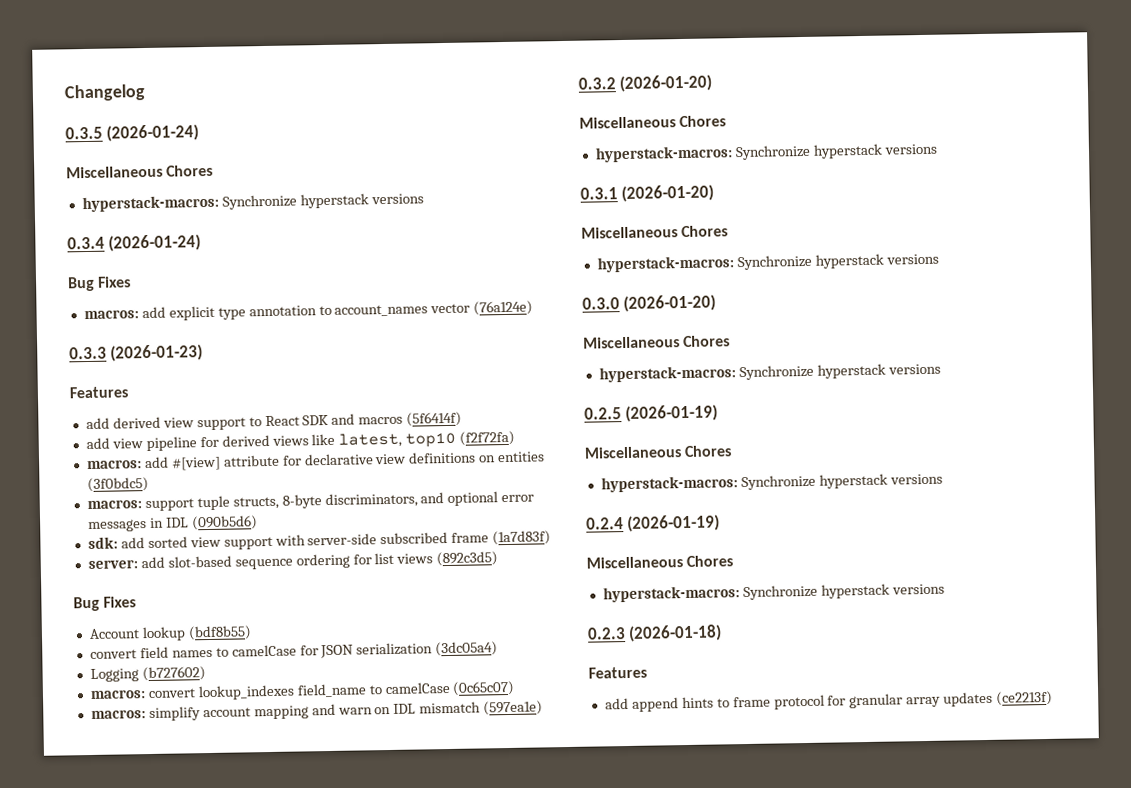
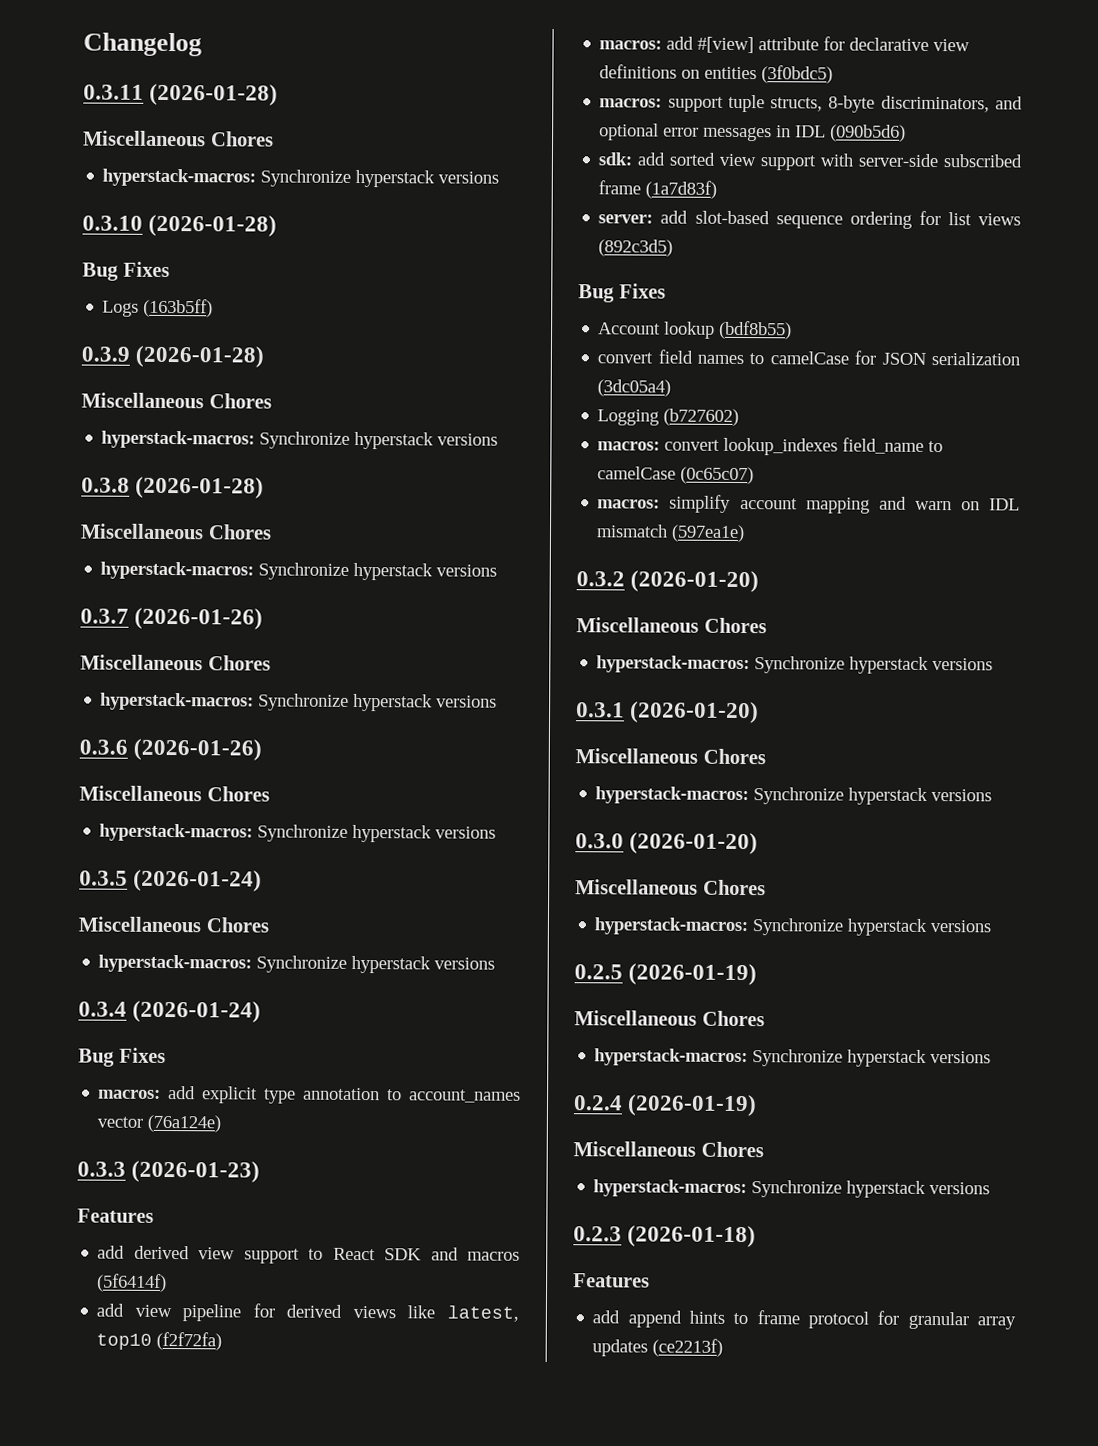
(146, 93) none -> [83,83,279,106] [83,130,274,147] [102,168,500,188] [82,214,278,237] [82,261,170,281] [102,298,214,318] [81,345,265,368] [81,392,272,409] [101,430,499,450] [81,476,265,499] [80,523,272,540] [100,561,498,581] [80,607,264,630] [80,654,271,671] [100,692,498,712] [79,738,263,761] [79,785,270,802] [99,823,497,843] // 0.3.11 (2026-01-28) // Miscellaneous Chores // hyperstack-macros: Synchronize hyperstack versions // 0.3.10 (2026-01-28) // Bug Fixes // Logs (163b5ff) // 0.3.9 (2026-01-28) // Miscellaneous Chores // hyperstack-macros: Synchronize hyperstack versions // 0.3.8 (2026-01-28) // Miscellaneous Chores // hyperstack-macros: Synchronize hyperstack versions // 0.3.7 (2026-01-26) // Miscellaneous Chores // hyperstack-macros: Synchronize hyperstack versions // 0.3.6 (2026-01-26) // Miscellaneous Chores // hyperstack-macros: Synchronize hyperstack versions

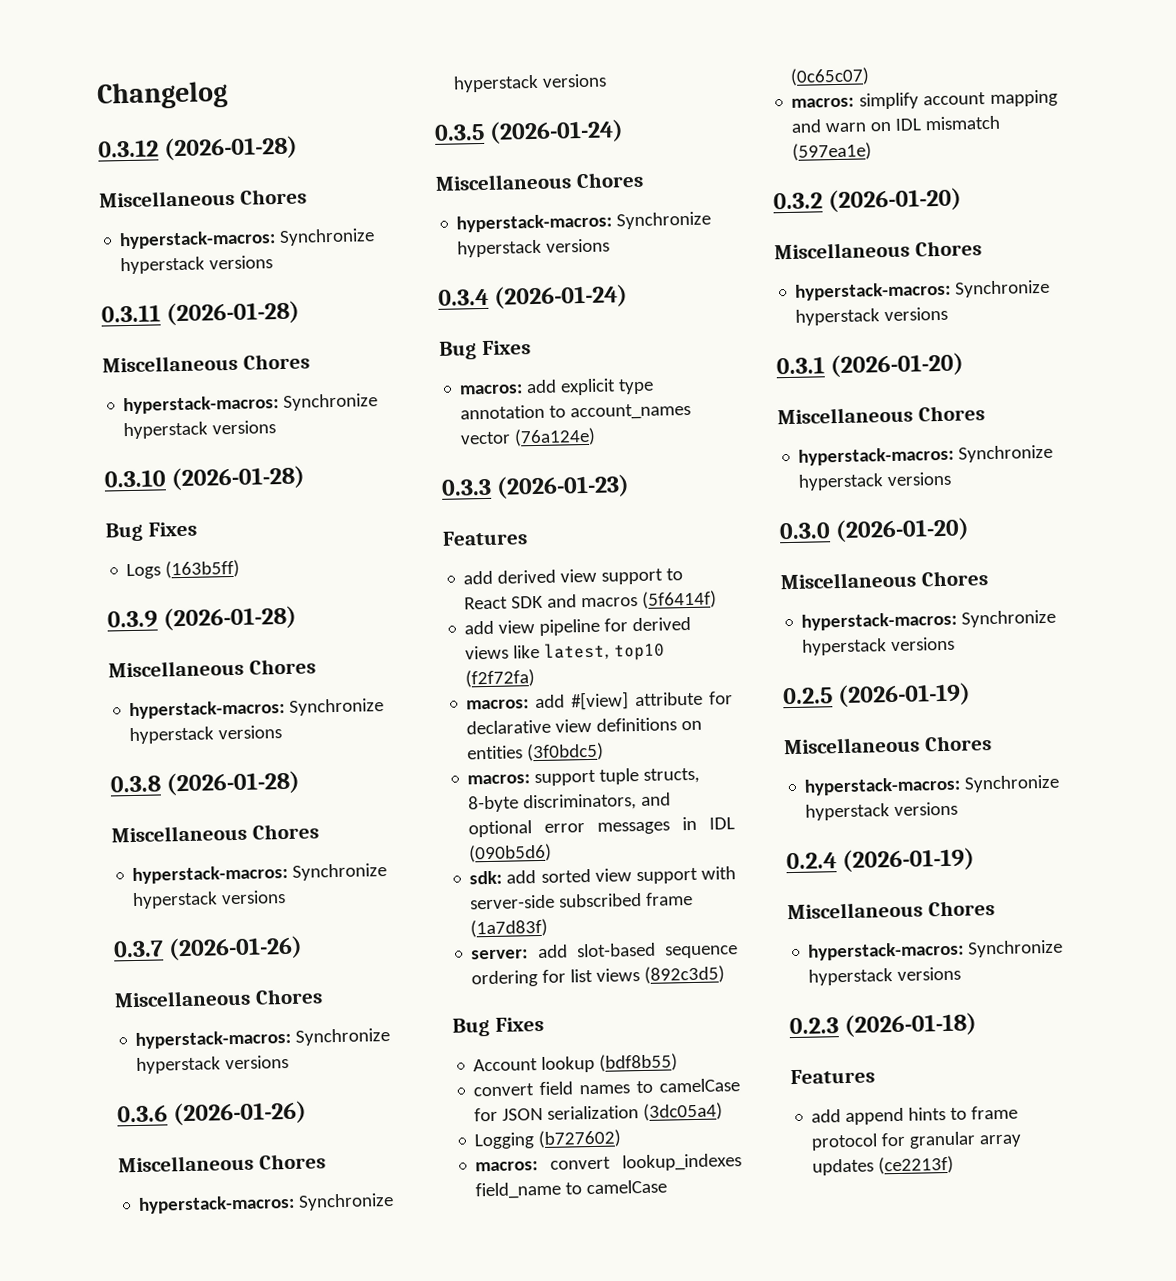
(202, 44) none -> [98,135,299,161] [99,188,307,208] [119,228,376,250] [120,255,274,275] // 0.3.12 (2026-01-28) // Miscellaneous Chores // hyperstack-macros: Synchronize hyperstack versions

